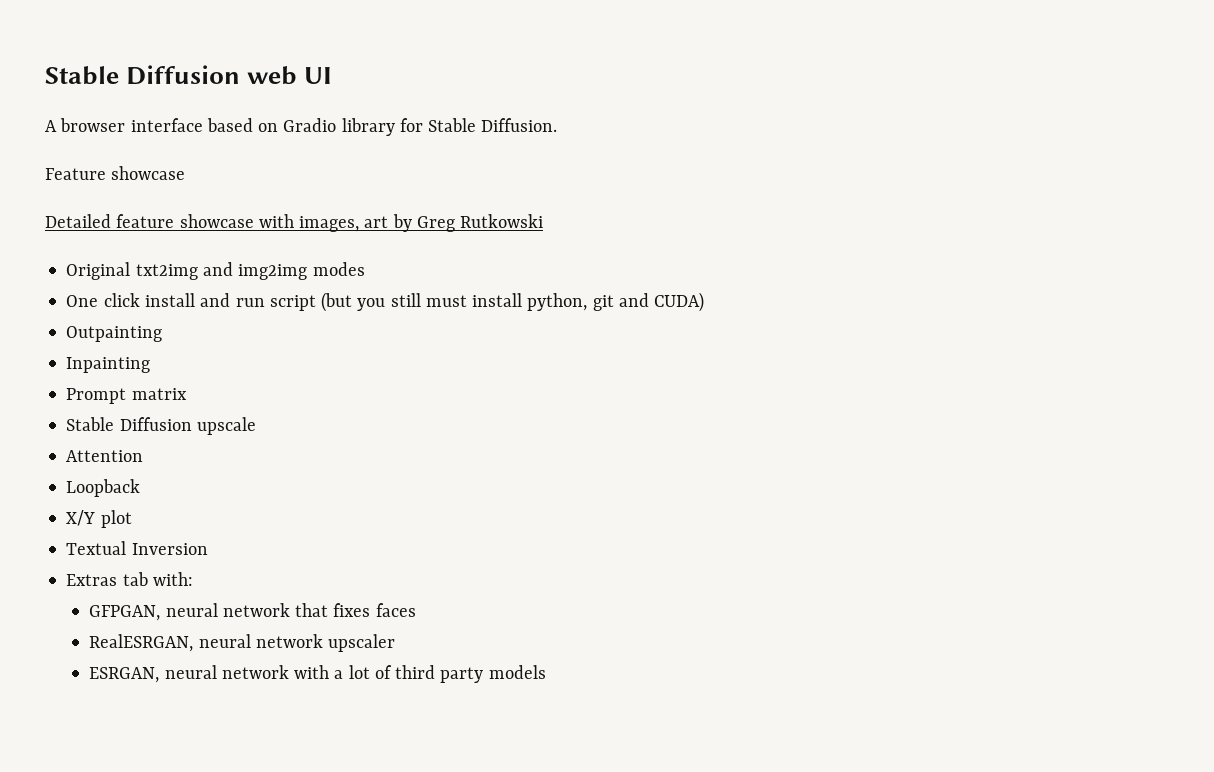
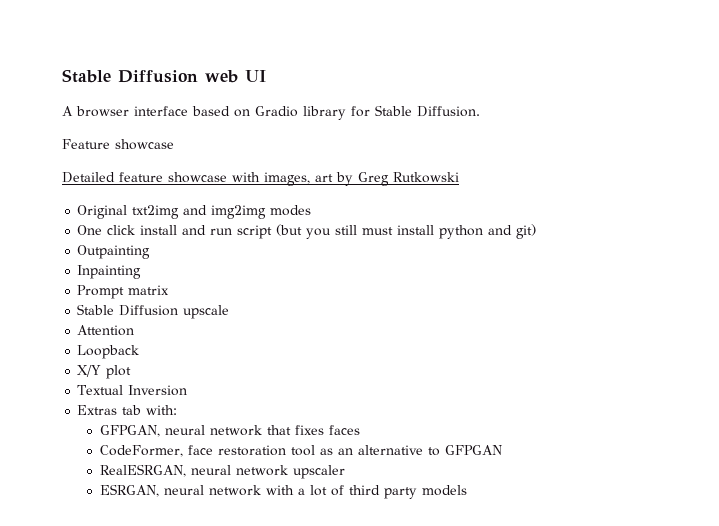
[527,292,705,312] python, git and CUDA) -> [439,224,537,239] python and git)
(416, 610) none -> [99,445,502,457] // CodeFormer, face restoration tool as an alternative to GFPGAN

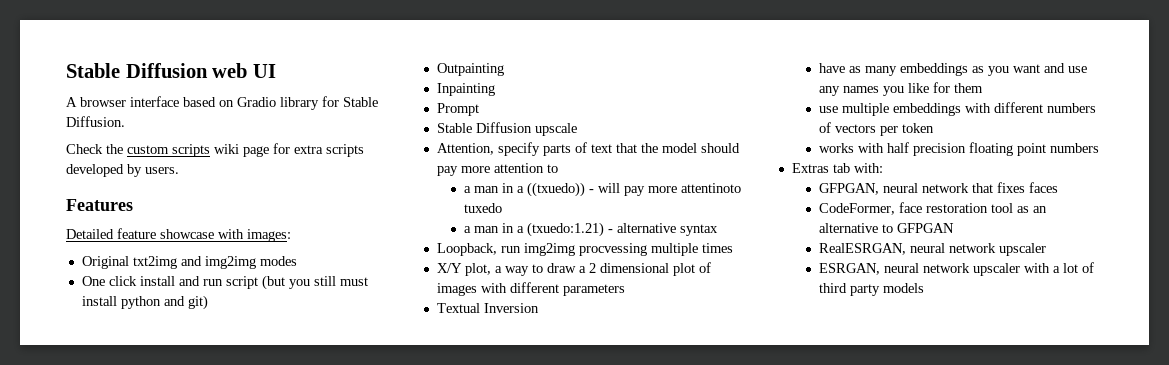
[62,139,174,150] Feature showcase -> [66,143,364,157] [66,164,179,177] [66,199,133,211] Check the custom scripts wiki page for extra scripts developed by users. // Features
[264,172,459,186] images, art by Greg Rutkowski -> [247,229,291,242] images:
[128,285,170,295] matrix -> (479, 109) none
[77,325,135,336] [77,345,140,359] [77,365,132,379] [77,385,188,396] Attention // Loopback // X/Y plot // Textual Inversion -> [436,142,740,156] [436,163,558,176] [464,182,742,197] [464,203,503,213] [464,222,719,237] [436,243,733,256] [436,262,711,276] [436,282,625,296] [436,303,539,313] [819,63,1088,76] [819,82,984,96] [819,102,1097,116] [819,122,935,136] [819,142,1100,156] Attention, specify parts of text that the model should pay more attention to // a man in a ((txuedo)) - will pay more attentinoto tuxedo // a man in a (txuedo:1.21) - alternative syntax // Loopback, run img2img procvessing multiple times // X/Y plot, a way to draw a 2 dimensional plot of images with different parameters // Textual Inversion // have as many embeddings as you want and use any names you like for them // use multiple embeddings with different numbers of vectors per token // works with half precision floating point numbers
(261, 490) none -> [973,263,1021,276] upscaler

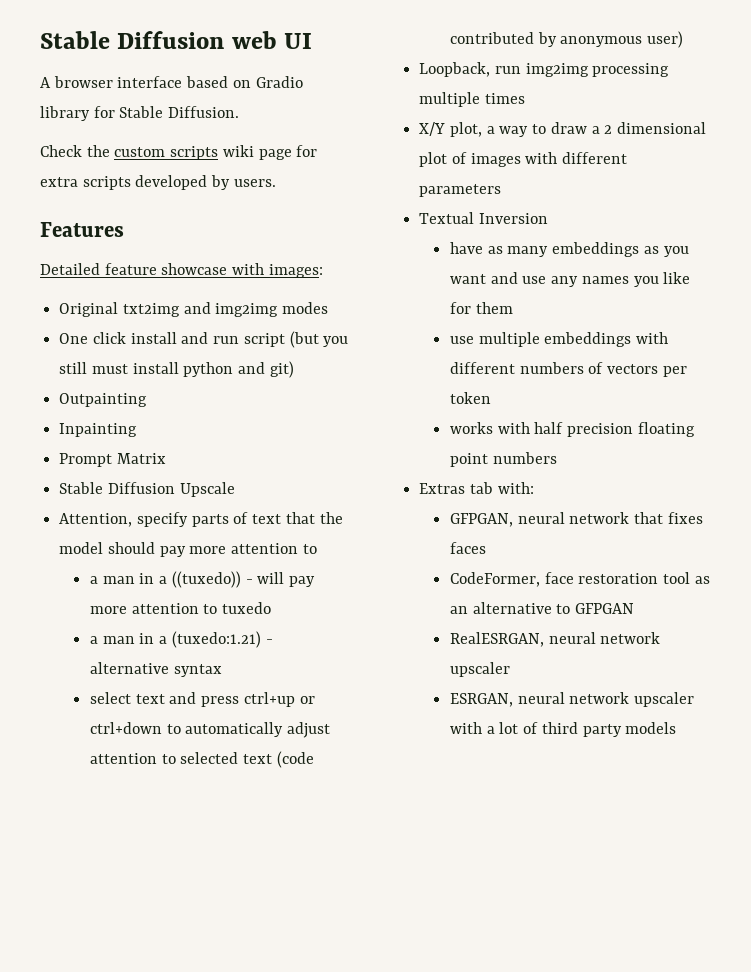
[436,122,577,136] // Stable Diffusion upscale -> [116,453,166,464] [59,482,235,497] Matrix // Stable Diffusion Upscale
[527,182,586,197] ((txuedo)) -> [171,571,241,588] ((tuxedo))
[681,183,742,193] attentinoto -> [131,603,218,614] attention to
[527,222,605,237] (txuedo:1.21) -> [171,631,261,648] (tuxedo:1.21)
(719, 230) none -> [89,692,315,707] [89,722,331,738] [89,751,314,768] [449,31,684,48] // select text and press ctrl+up or ctrl+down to automatically adjust attention to selected text (code contributed by anonymous user)
[578,243,647,256] procvessing -> [592,63,670,77] processing

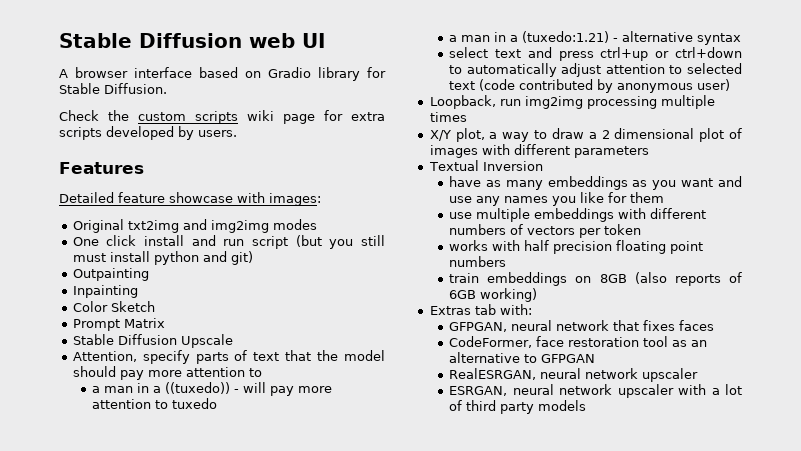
(138, 430) none -> [72,301,155,312] // Color Sketch
(557, 458) none -> [449,272,742,286] [449,288,538,302] // train embeddings on 8GB (also reports of 6GB working)

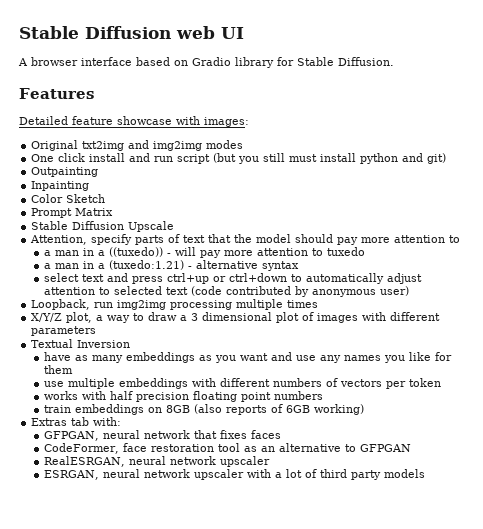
[59,110,385,124] [59,126,237,140] // Check the custom scripts wiki page for extra scripts developed by users. -> (394, 61) none
[429,130,451,141] X/Y -> [31,313,63,322] X/Y/Z
[601,130,610,139] 2 -> [191,313,199,321] 3

